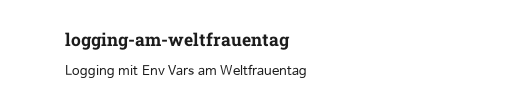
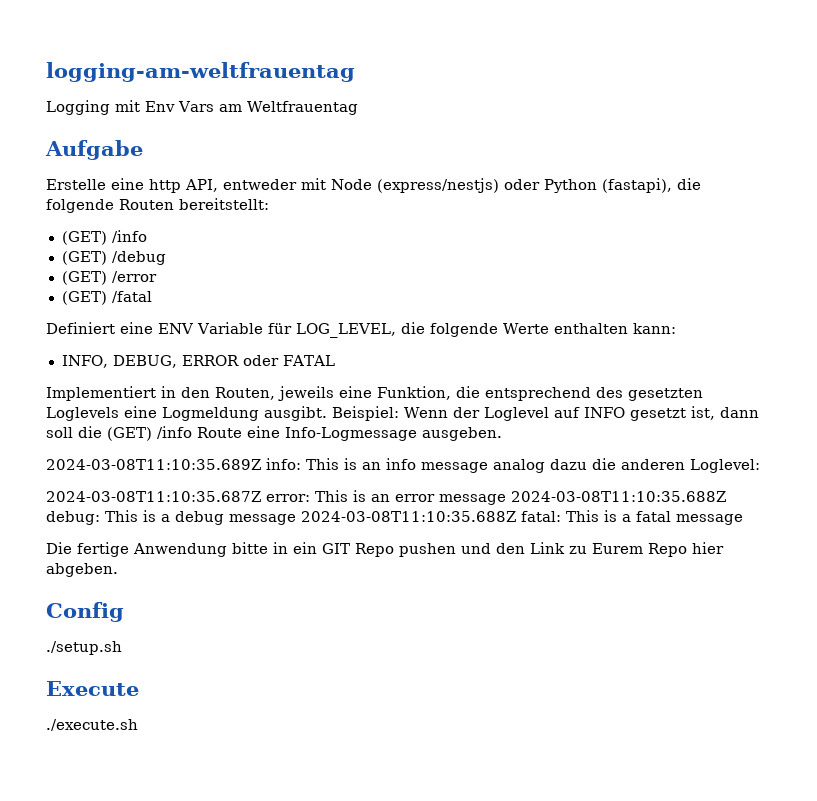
(307, 71) none -> [45,140,143,160] [46,178,701,193] [46,198,269,213] [61,230,147,245] [61,251,166,265] [61,271,157,285] [61,291,152,305] [46,322,676,338] [61,355,335,368] [46,386,703,401] [46,406,759,421] [46,426,502,441] [46,458,760,473] [46,490,726,505] [46,510,743,525] [46,542,724,557] [46,563,118,577] [46,602,124,622] [46,641,122,655] [46,681,139,696] [46,719,138,731] // Aufgabe // Erstelle eine http API, entweder mit Node (express/nestjs) oder Python (fastapi), die folgende Routen bereitstellt: // (GET) /info // (GET) /debug // (GET) /error // (GET) /fatal // Definiert eine ENV Variable für LOG_LEVEL, die folgende Werte enthalten kann: // INFO, DEBUG, ERROR oder FATAL // Implementiert in den Routen, jeweils eine Funktion, die entsprechend des gesetzten Loglevels eine Logmeldung ausgibt. Beispiel: Wenn der Loglevel auf INFO gesetzt ist, dann soll die (GET) /info Route eine Info-Logmessage ausgeben. // 2024-03-08T11:10:35.689Z info: This is an info message analog dazu die anderen Loglevel: // 2024-03-08T11:10:35.687Z error: This is an error message 2024-03-08T11:10:35.688Z debug: This is a debug message 2024-03-08T11:10:35.688Z fatal: This is a fatal message // Die fertige Anwendung bitte in ein GIT Repo pushen und den Link zu Eurem Repo hier abgeben. // Config // ./setup.sh // Execute // ./execute.sh

